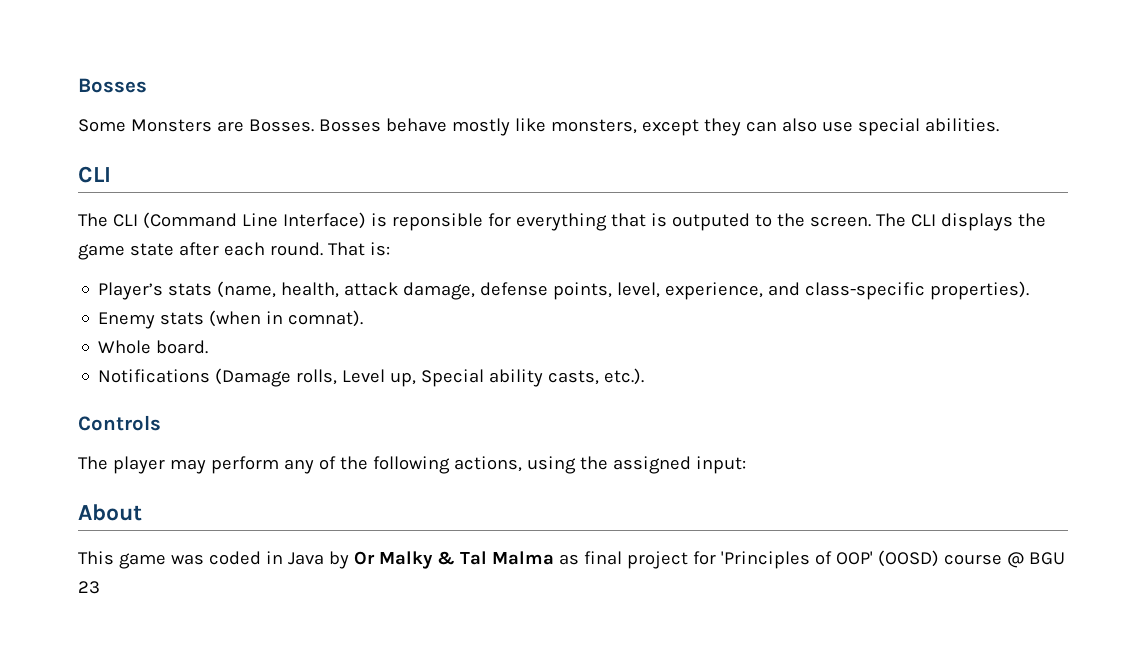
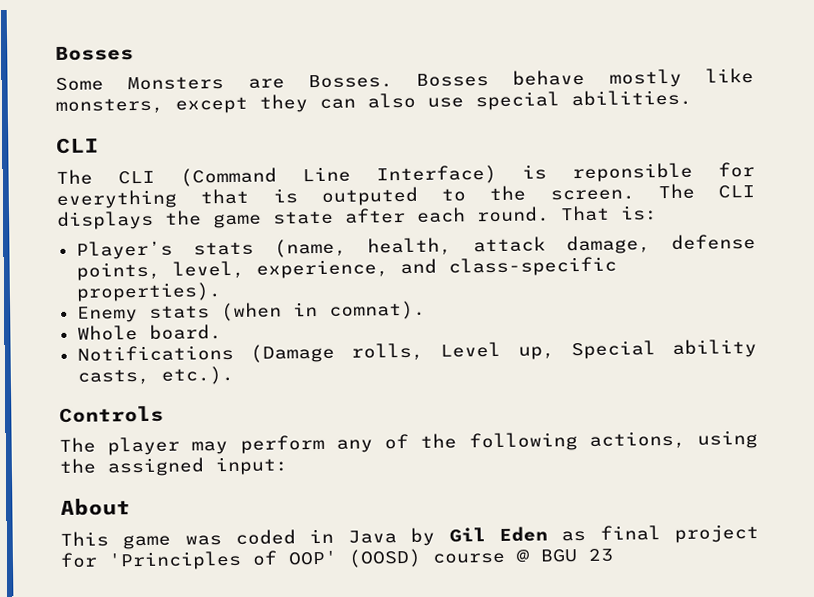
[353,551,554,569] Or Malky & Tal Malma -> [448,526,548,543] Gil Eden

